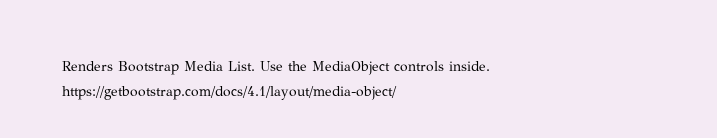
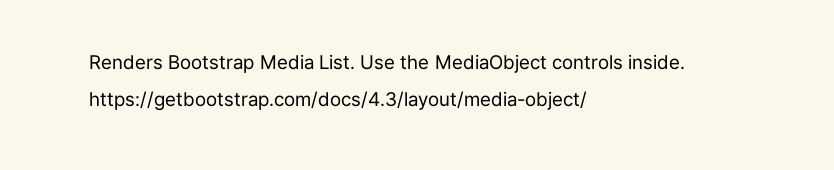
[62,86,397,100] https://getbootstrap.com/docs/4.1/layout/media-object/ -> [89,91,587,111] https://getbootstrap.com/docs/4.3/layout/media-object/

